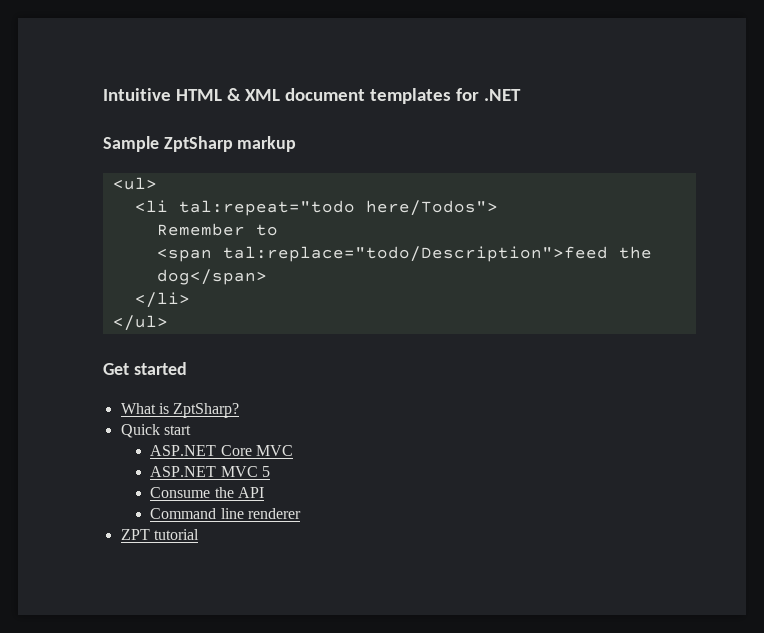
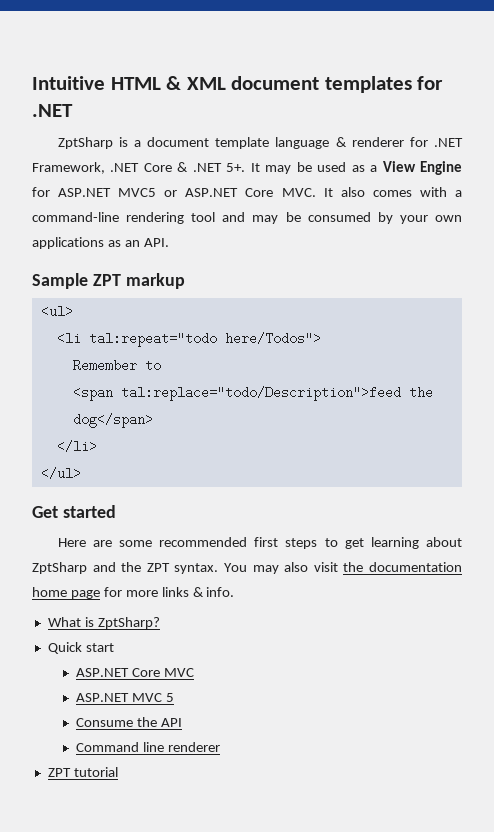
(521, 95) none -> [57,137,463,149] [32,161,462,175] [32,187,462,197] [32,212,462,224] [32,237,169,249] // ZptSharp is a document template language & renderer for .NET Framework, .NET Core & .NET 5+. It may be used as a View Engine for ASP.NET MVC5 or ASP.NET Core MVC. It also comes with a command-line rendering tool and may be consumed by your own applications as an API.
[163,136,233,152] ZptSharp -> [92,274,121,286] ZPT
(187, 368) none -> [57,537,462,549] [32,562,463,574] [32,587,235,599] // Here are some recommended first steps to get learning about ZptSharp and the ZPT syntax. You may also visit the documentation home page for more links & info.

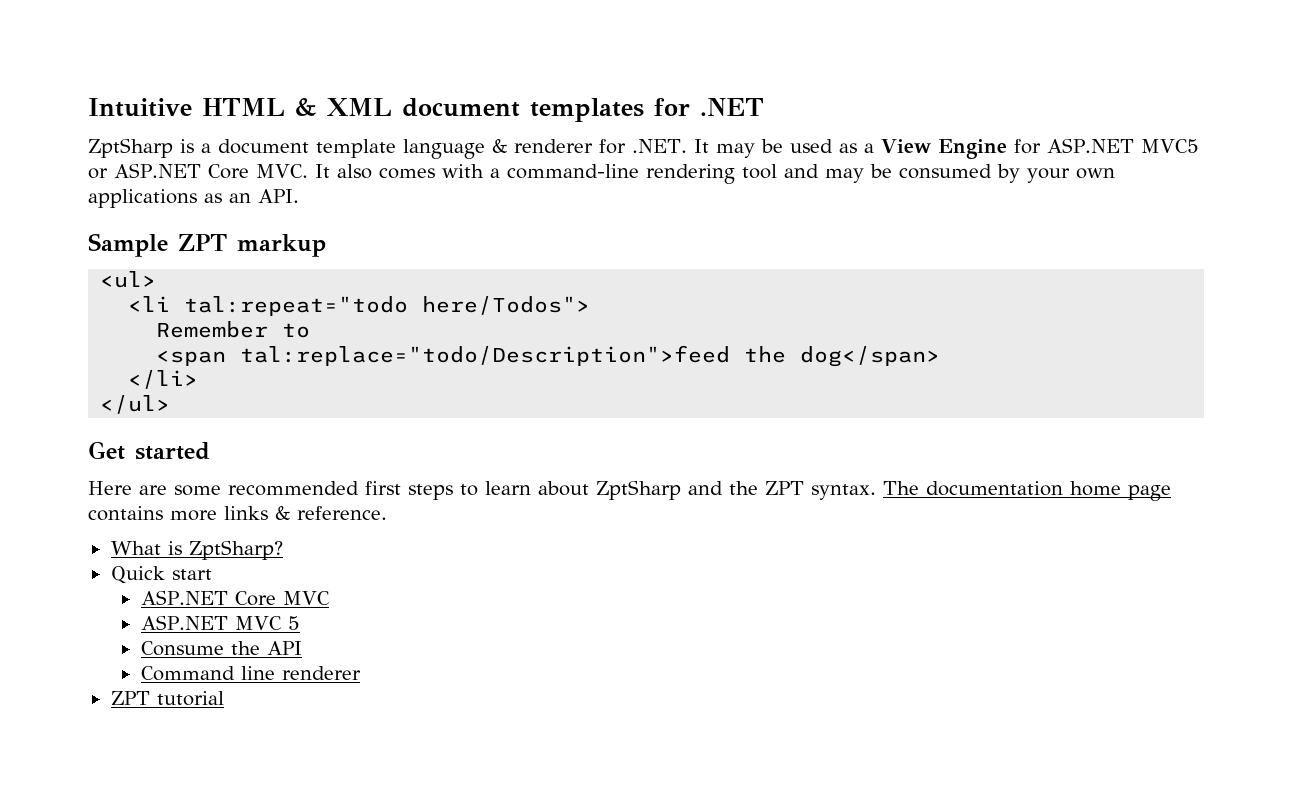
[433,138,463,147] [32,162,246,174] .NET Framework, .NET Core & .NET 5+. -> [632,139,687,153] .NET.
[344,537,419,549] get learning -> [485,481,531,495] learn
[224,562,364,574] You may also visit the -> [883,481,919,495] The
[103,587,122,597] for -> [88,506,163,521] contains
[206,587,235,597] info. -> [297,506,387,520] reference.

